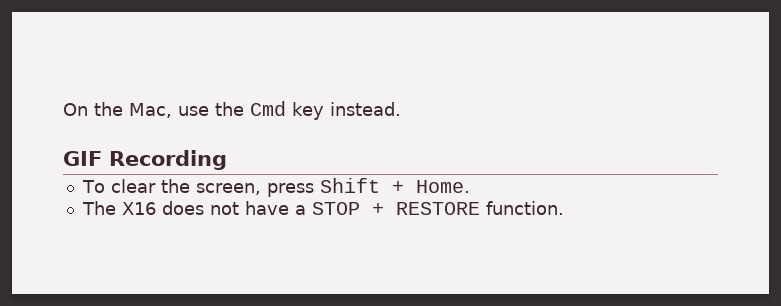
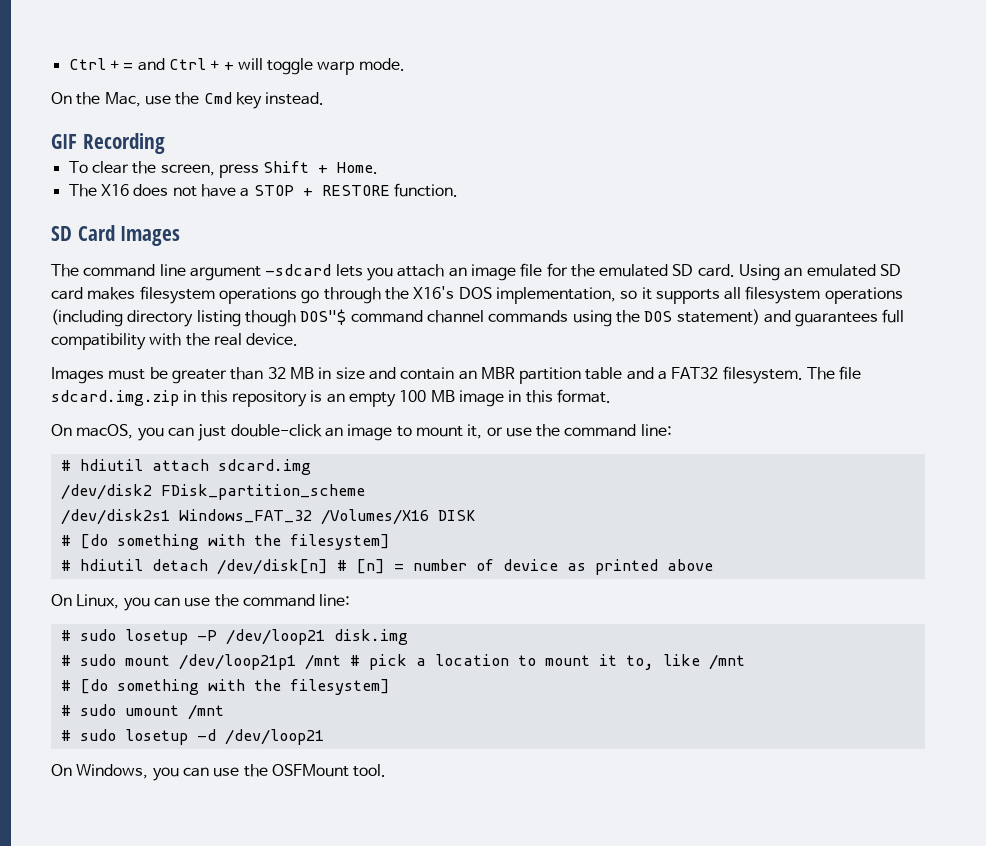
(63, 109) none -> [68,58,405,75] Ctrl + = and Ctrl + + will toggle warp mode. //
(564, 208) none -> [51,225,181,246] [51,263,902,281] [51,286,903,304] [51,309,905,327] [51,333,299,350] [51,366,862,384] [51,389,611,407] [51,424,672,441] [60,459,311,475] [60,484,365,500] [60,509,476,525] [60,534,390,550] [60,559,713,575] [51,594,351,611] [60,629,408,645] [60,654,745,670] [60,679,390,695] [60,704,224,720] [60,729,324,745] [51,764,387,781] // SD Card Images // The command line argument -sdcard lets you attach an image file for the emulated SD card. Using an emulated SD card makes filesystem operations go through the X16's DOS implementation, so it supports all filesystem operations (including directory listing though DOS"$ command channel commands using the DOS statement) and guarantees full compatibility with the real device. // Images must be greater than 32 MB in size and contain an MBR partition table and a FAT32 filesystem. The file sdcard.img.zip in this repository is an empty 100 MB image in this format. // On macOS, you can just double-click an image to mount it, or use the command line: // # hdiutil attach sdcard.img // /dev/disk2 FDisk_partition_scheme // /dev/disk2s1 Windows_FAT_32 /Volumes/X16 DISK // # [do something with the filesystem] // # hdiutil detach /dev/disk[n] # [n] = number of device as printed above // On Linux, you can use the command line: // # sudo losetup -P /dev/loop21 disk.img // # sudo mount /dev/loop21p1 /mnt # pick a location to mount it to, like /mnt // # [do something with the filesystem] // # sudo umount /mnt // # sudo losetup -d /dev/loop21 // On Windows, you can use the OSFMount tool.

